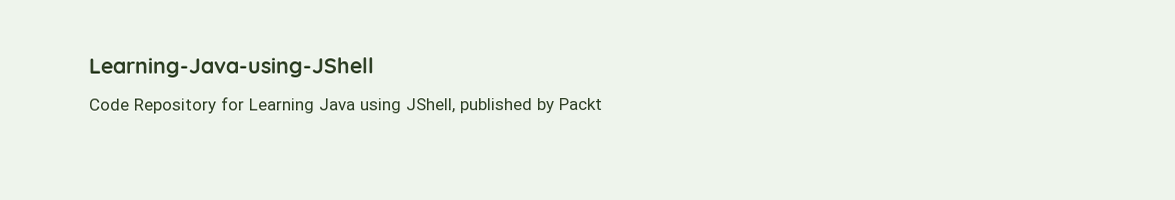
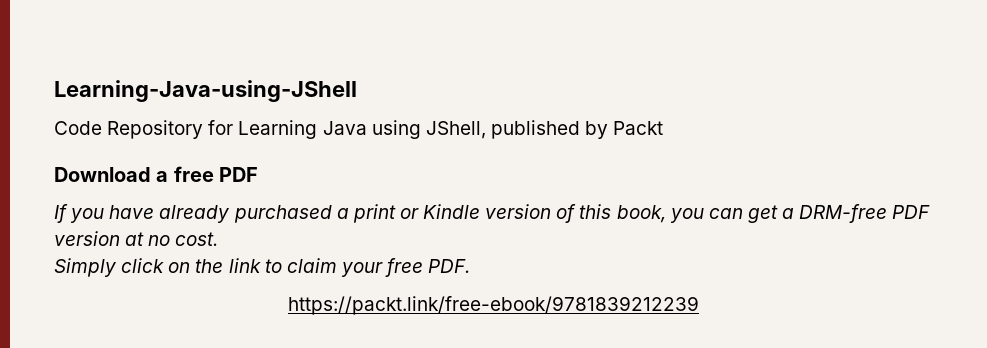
(603, 104) none -> [54,166,259,182] [54,204,931,223] [54,231,219,246] [54,258,471,277] [288,296,699,315] // Download a free PDF // If you have already purchased a print or Kindle version of this book, you can get a DRM-free PDF version at no cost. // Simply click on the link to claim your free PDF. // https://packt.link/free-ebook/9781839212239

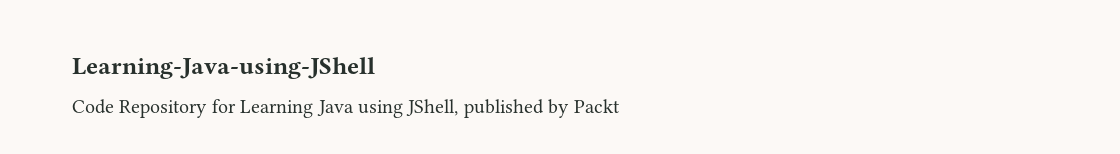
[54,166,259,182] [54,204,931,223] [54,231,219,246] [54,258,471,277] [288,296,699,315] // Download a free PDF // If you have already purchased a print or Kindle version of this book, you can get a DRM-free PDF version at no cost. // Simply click on the link to claim your free PDF. // https://packt.link/free-ebook/9781839212239 -> (620, 106) none

